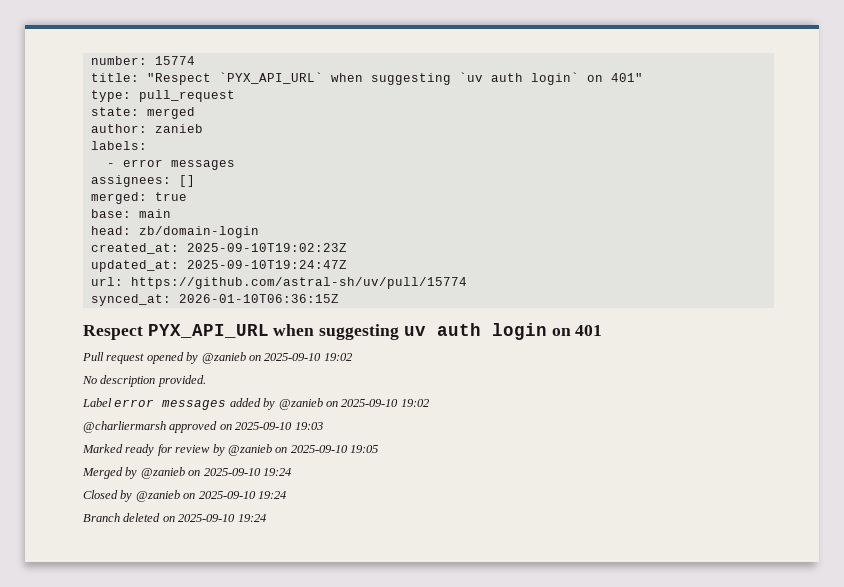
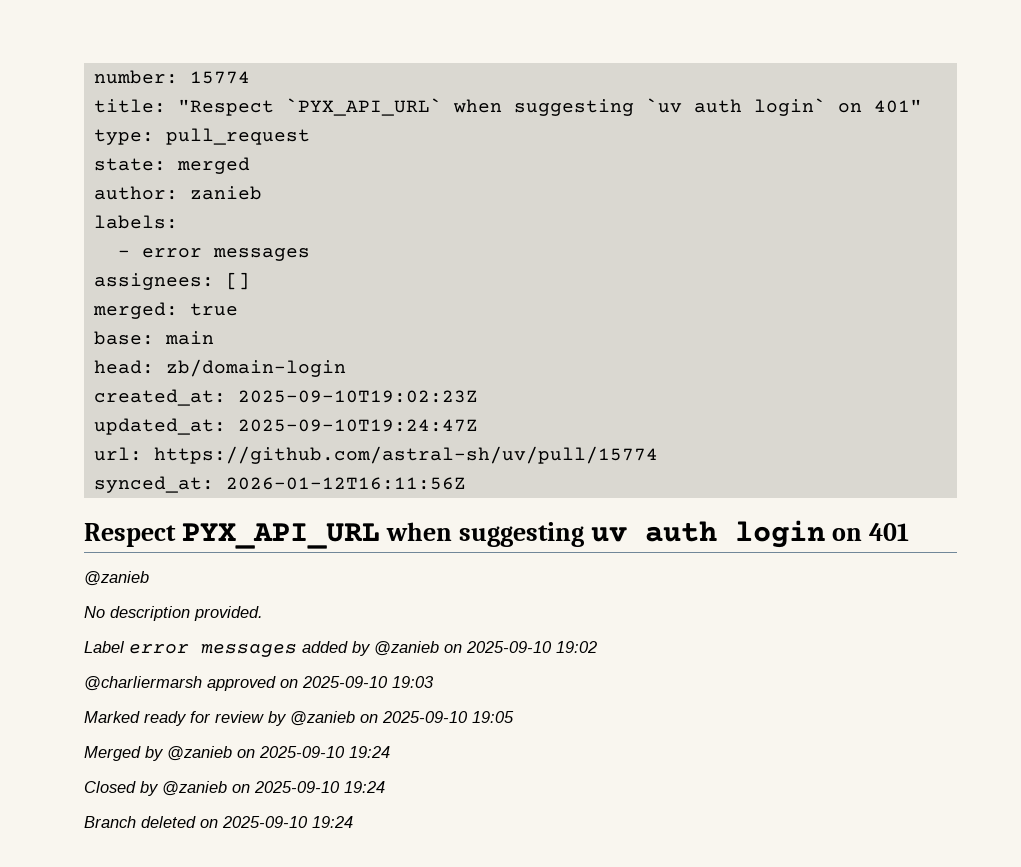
[178,294,339,303] 2026-01-10T06:36:15Z -> [225,477,466,490] 2026-01-12T16:11:56Z
[82,352,352,364] Pull request opened by @zanieb on 2025-09-10 19:02 -> [84,571,149,586] @zanieb

